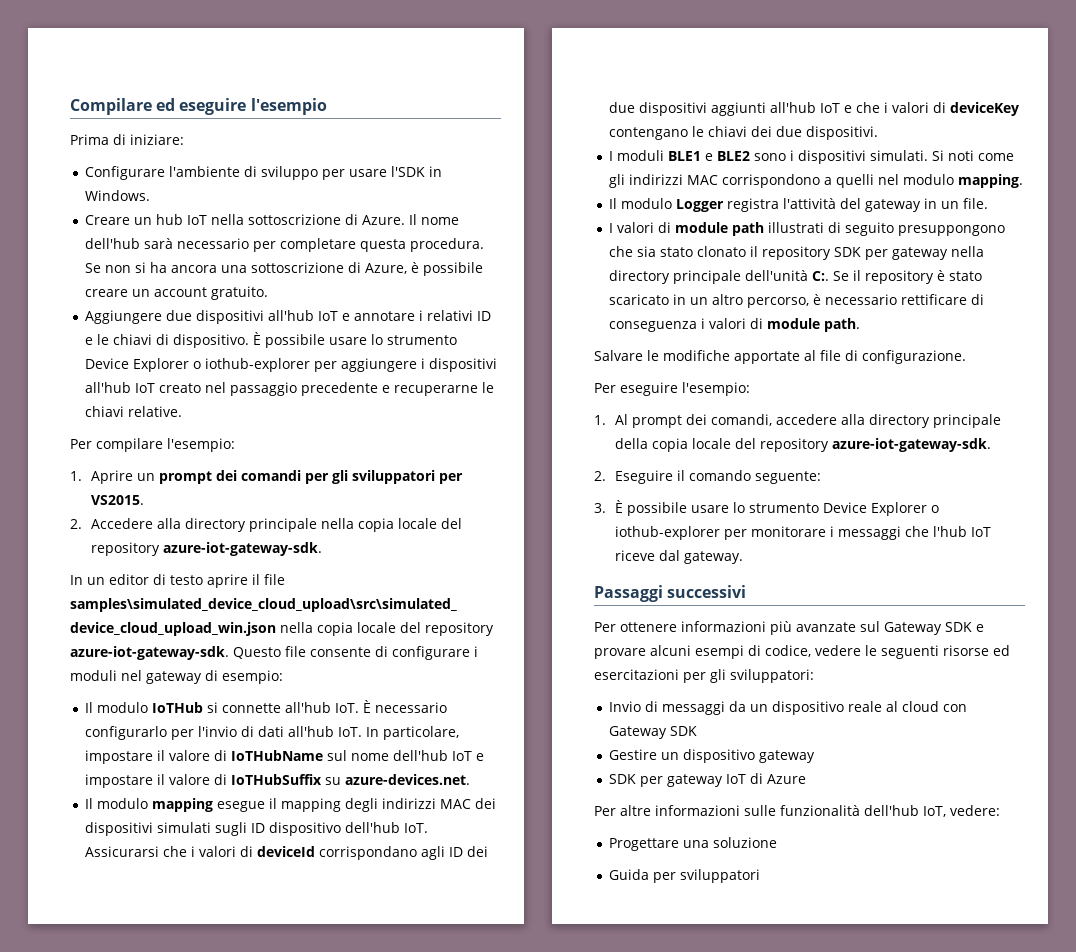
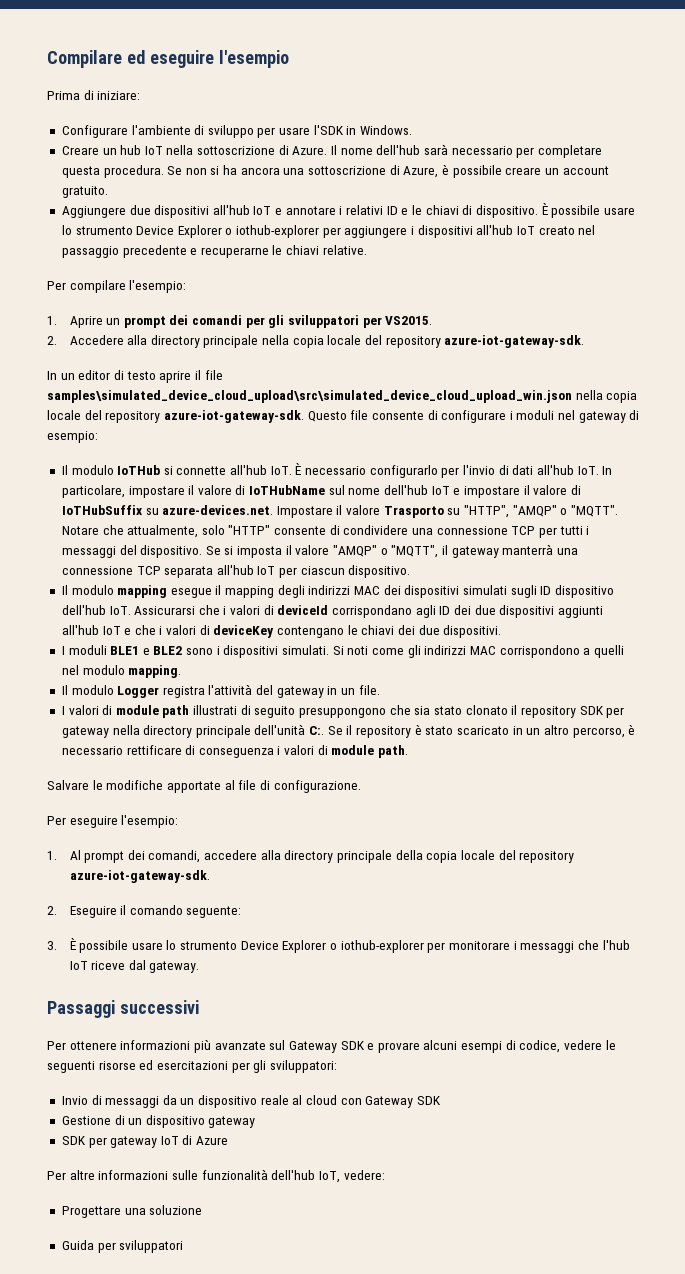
(471, 779) none -> [276,505,618,518] [61,525,590,538] [61,544,578,558] [61,565,411,578] Impostare il valore Trasporto su "HTTP", "AMQP" o "MQTT". Notare che attualmente, solo "HTTP" consente di condividere una connessione TCP per tutti i messaggi del dispositivo. Se si imposta il valore "AMQP" o "MQTT", il gateway manterrà una connessione TCP separata all'hub IoT per ciascun dispositivo.
[609,749,658,760] Gestire -> [61,1115,125,1125] Gestione di

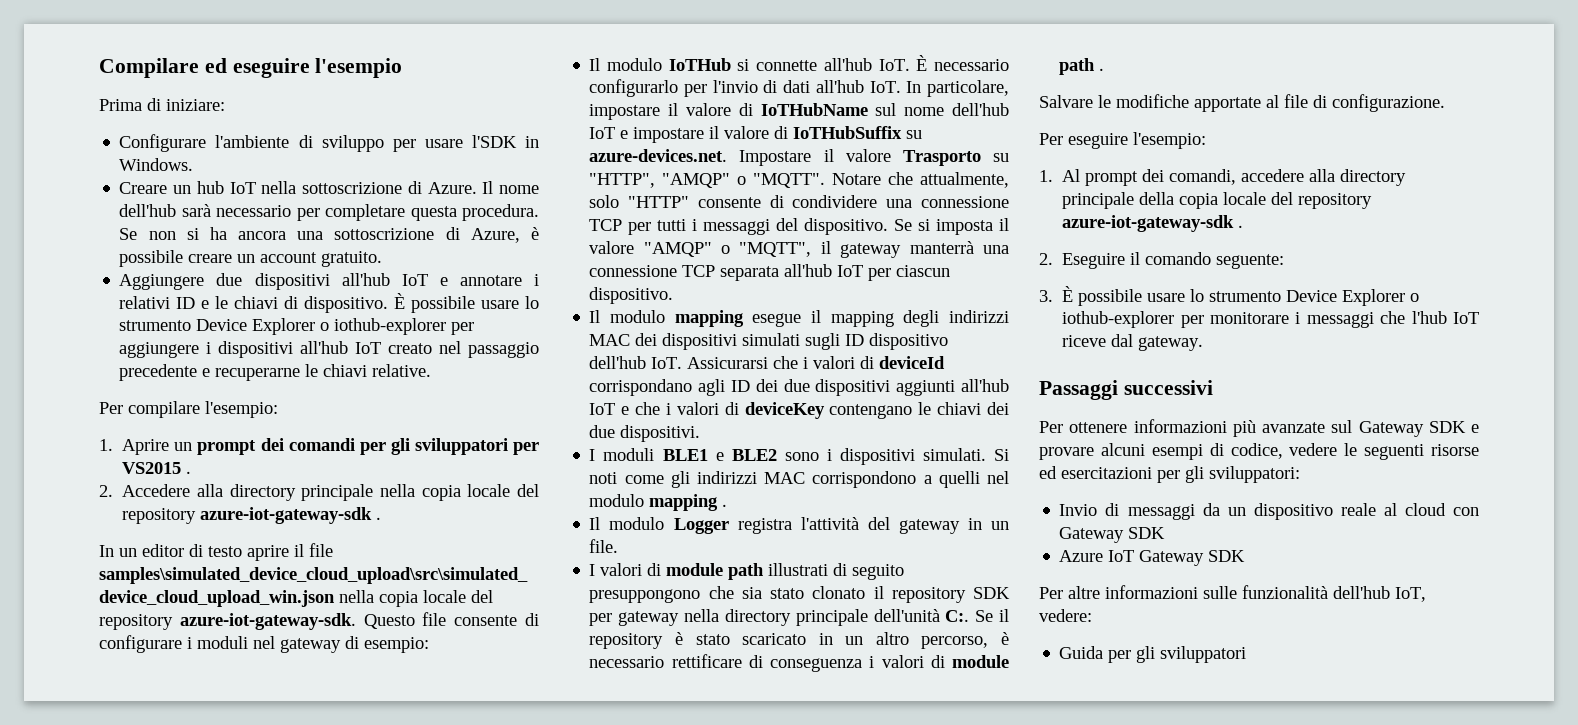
[385,316,433,325] VS2015. -> [122,462,192,474] VS2015 .
[444,335,585,348] azure-iot-gateway-sdk. -> [200,507,382,524] azure-iot-gateway-sdk .
[128,665,182,678] mapping. -> [649,494,728,511] mapping .
[378,745,409,758] path. -> [1059,58,1105,75] path .
[69,870,210,883] azure-iot-gateway-sdk. -> [1062,215,1244,232] azure-iot-gateway-sdk .
[61,1115,256,1128] [61,1135,229,1148] Gestione di un dispositivo gateway // SDK per gateway IoT di Azure -> [1059,550,1246,566] Azure IoT Gateway SDK
[61,1205,203,1218] // Progettare una soluzione -> (1092, 615) none
(116, 1247) none -> [1136,646,1156,663] gli

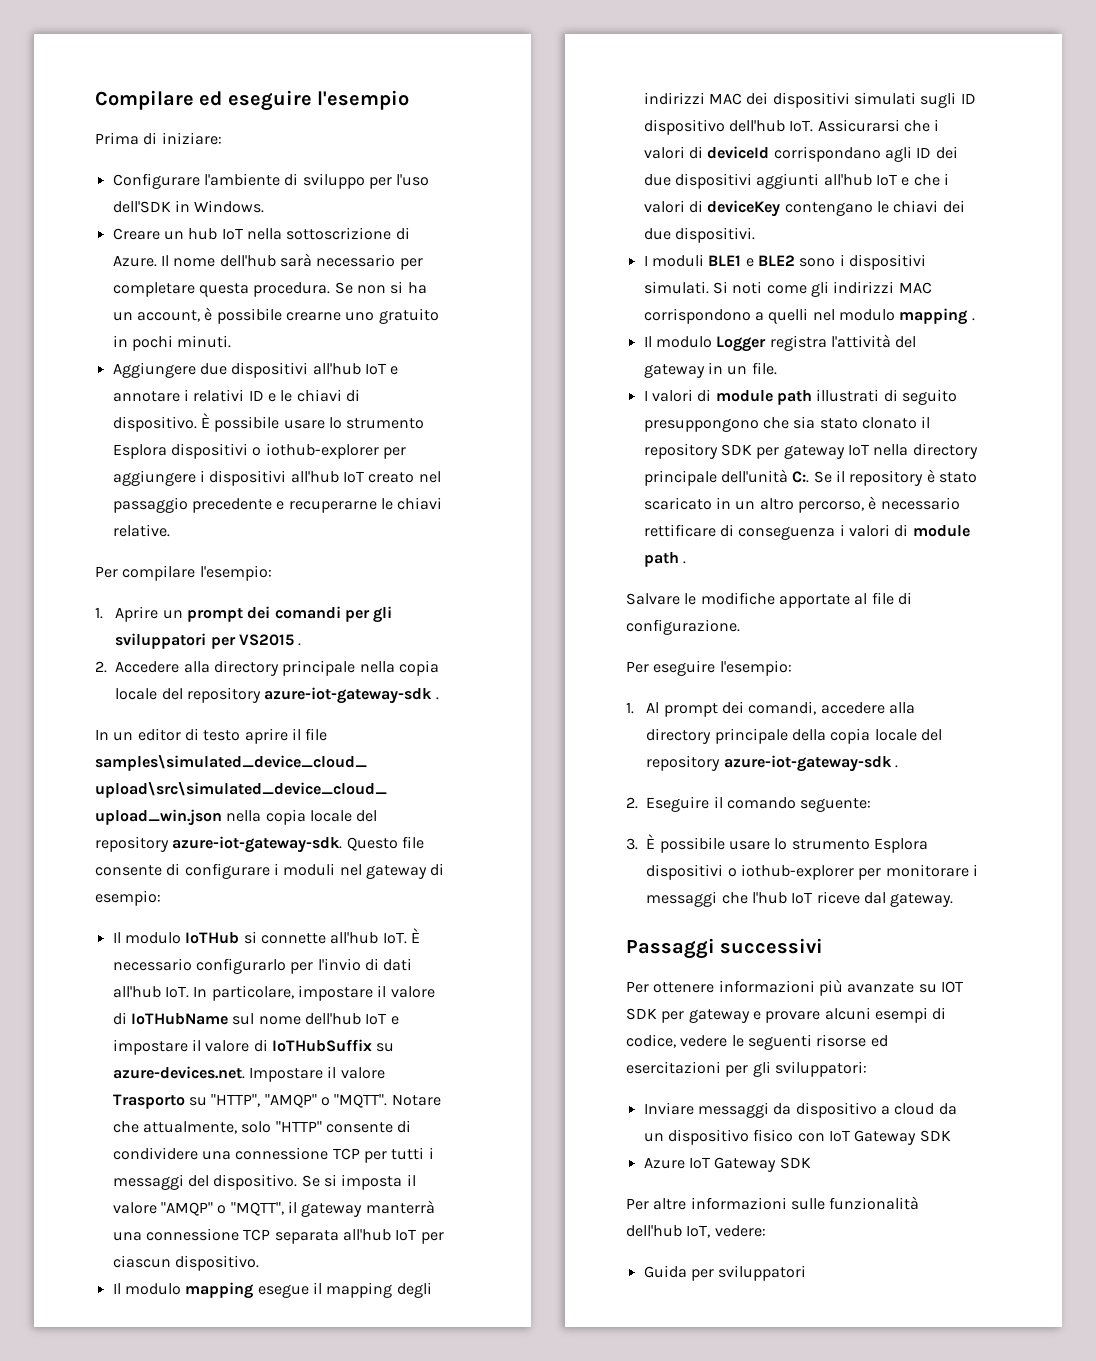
[424,135,517,148] usare l'SDK -> [396,174,430,186] [112,201,171,213] l'uso dell'SDK
[238,227,539,243] [119,250,383,267] ancora una sottoscrizione di Azure, è possibile creare un account gratuito. -> [112,307,439,324] [112,335,232,351] un account, è possibile crearne uno gratuito in pochi minuti.
[196,318,316,335] Device Explorer -> [112,443,248,459] Esplora dispositivi
(680, 618) none -> [847,444,869,456] IoT
[1286,289,1406,306] Device Explorer -> [873,838,928,853] [646,864,724,880] Esplora dispositivi
[1331,420,1466,437] sul Gateway SDK -> [918,981,963,993] [626,1008,750,1023] su IOT SDK per gateway
[1059,503,1479,520] Invio di messaggi da un dispositivo reale al cloud con -> [643,1102,957,1118] [643,1129,850,1145] Inviare messaggi da dispositivo a cloud da un dispositivo fisico con IoT
[1136,646,1156,663] gli -> (714, 1275) none

